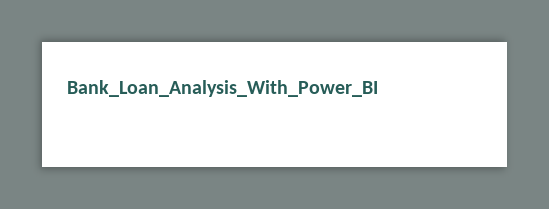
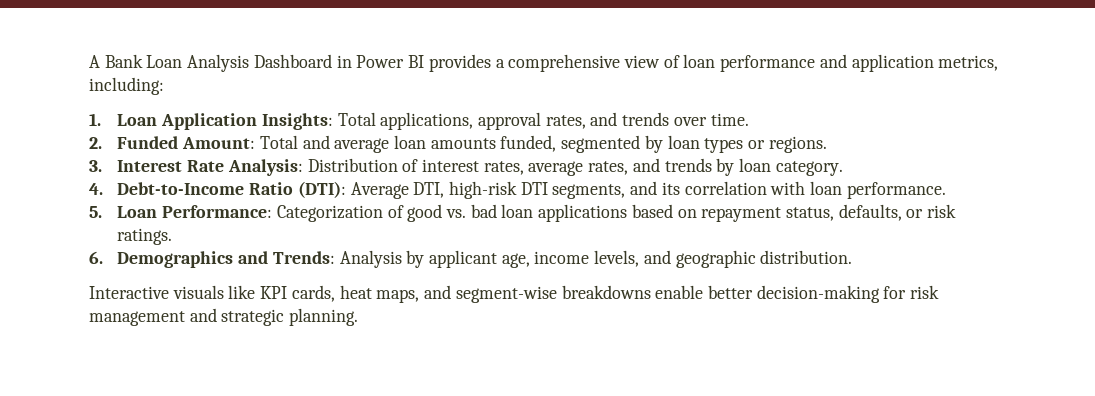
[67,80,378,97] Bank_Loan_Analysis_With_Power_BI -> [89,54,999,72] [89,77,164,95] [89,112,749,130] [89,135,827,153] [89,158,843,176] [89,181,946,199] [89,204,957,222] [117,228,173,245] [89,250,853,268] [89,285,940,303] [89,308,359,326] A Bank Loan Analysis Dashboard in Power BI provides a comprehensive view of loan performance and application metrics, including: // 1. Loan Application Insights: Total applications, approval rates, and trends over time. // 2. Funded Amount: Total and average loan amounts funded, segmented by loan types or regions. // 3. Interest Rate Analysis: Distribution of interest rates, average rates, and trends by loan category. // 4. Debt-to-Income Ratio (DTI): Average DTI, high-risk DTI segments, and its correlation with loan performance. // 5. Loan Performance: Categorization of good vs. bad loan applications based on repayment status, defaults, or risk ratings. // 6. Demographics and Trends: Analysis by applicant age, income levels, and geographic distribution. // Interactive visuals like KPI cards, heat maps, and segment-wise breakdowns enable better decision-making for risk management and strategic planning.

